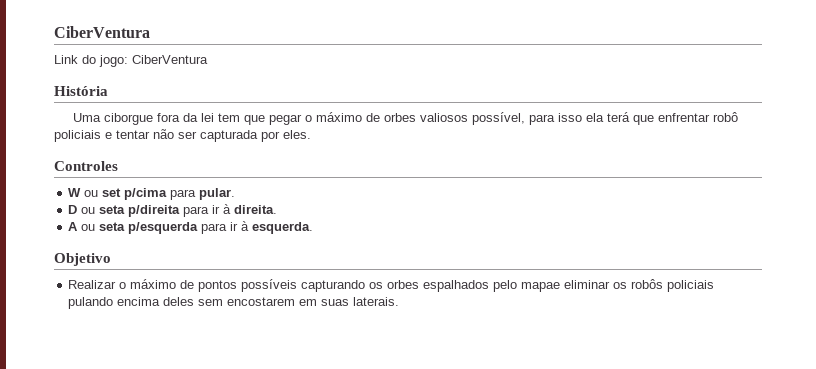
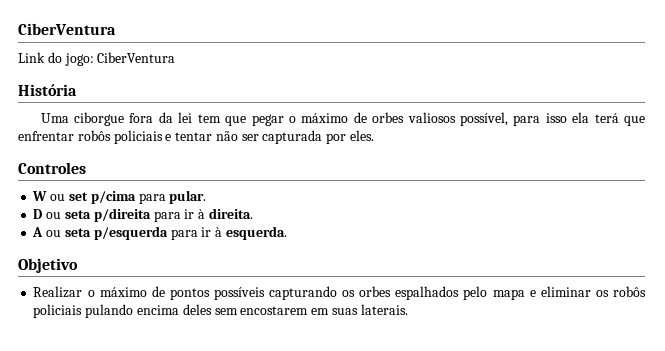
[712,112,738,122] robô -> [77,130,111,141] robôs
[521,282,561,292] mapae -> [492,289,536,300] mapa e

